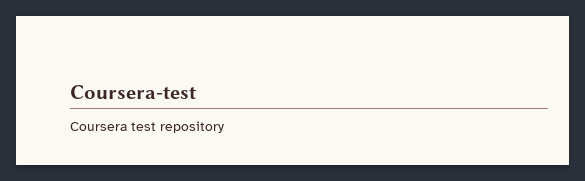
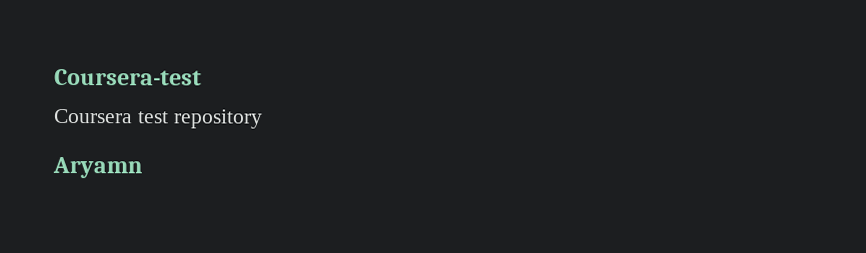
(224, 127) none -> [52,157,143,179] // Aryamn

